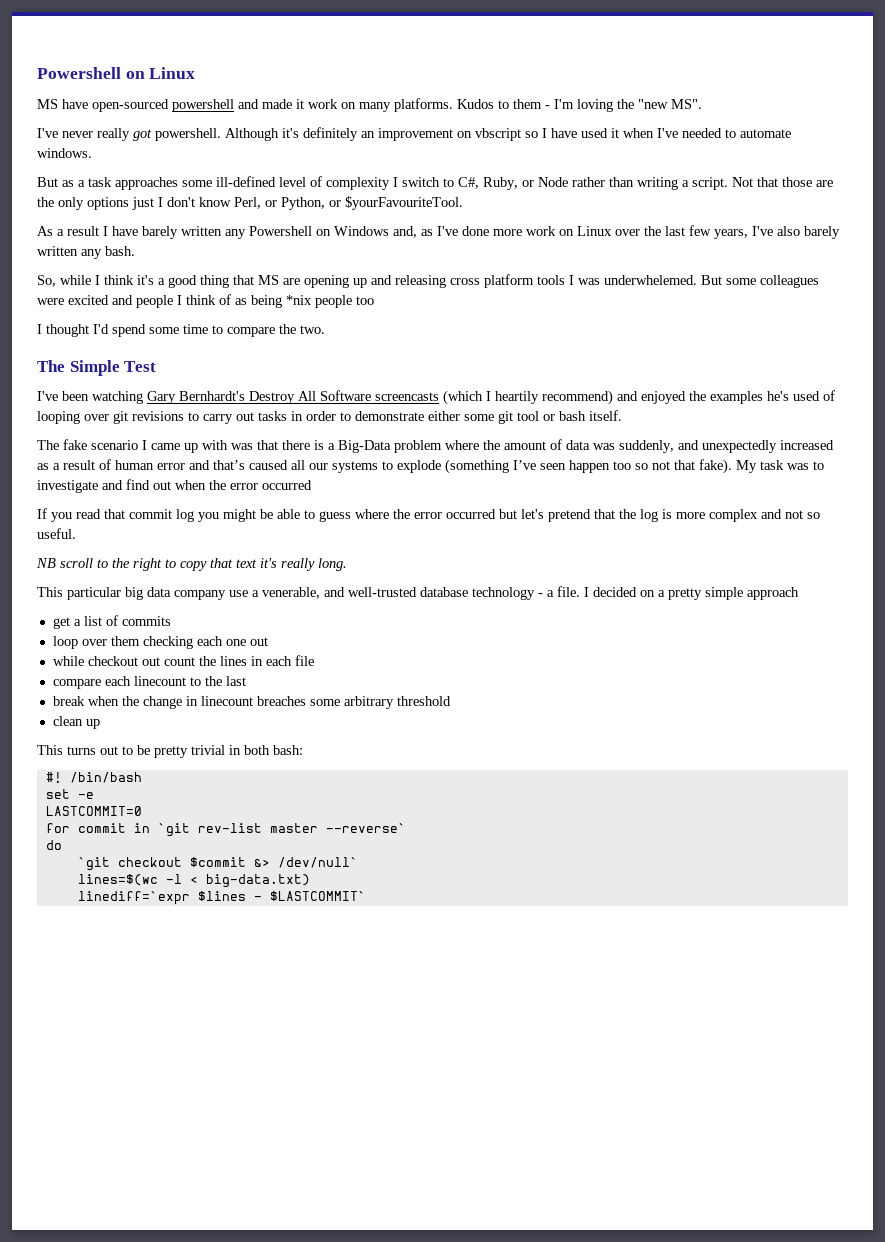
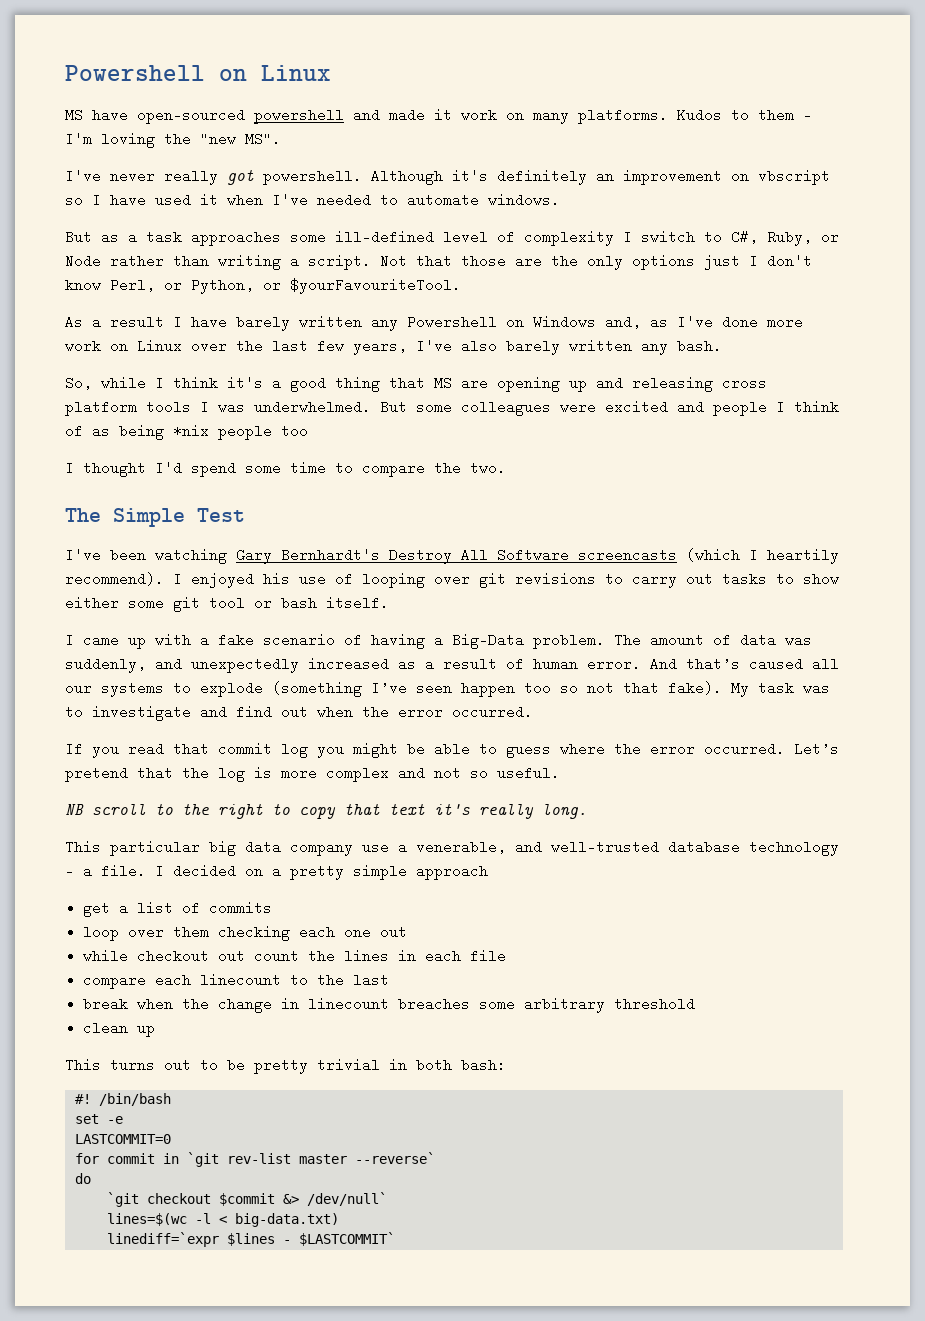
[604,275,697,285] underwhelemed. -> [254,400,371,414] underwhelmed.
[542,390,820,405] recommend) and enjoyed the examples he's used -> [65,572,326,588] recommend). I enjoyed his use
[291,411,424,421] in order to demonstrate -> [776,574,839,584] to show
[37,439,138,450] The fake scenario -> (389, 603) none
[231,440,500,453] was that there is a Big-Data problem where the -> [200,633,641,649] a fake scenario of having a Big-Data problem. The
[157,460,210,470] error and -> [587,657,677,671] error. And
[262,480,312,490] occurred -> [452,705,533,719] occurred.
[446,509,544,519] occurred but let's -> [704,742,839,756] occurred. Let’s

